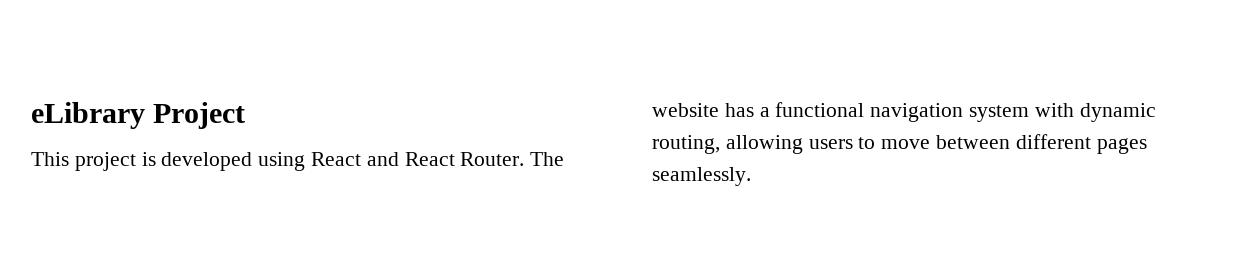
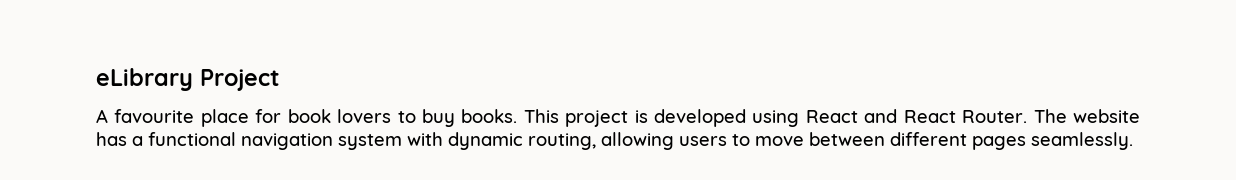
(246, 115) none -> [96,109,518,127] A favourite place for book lovers to buy books.

